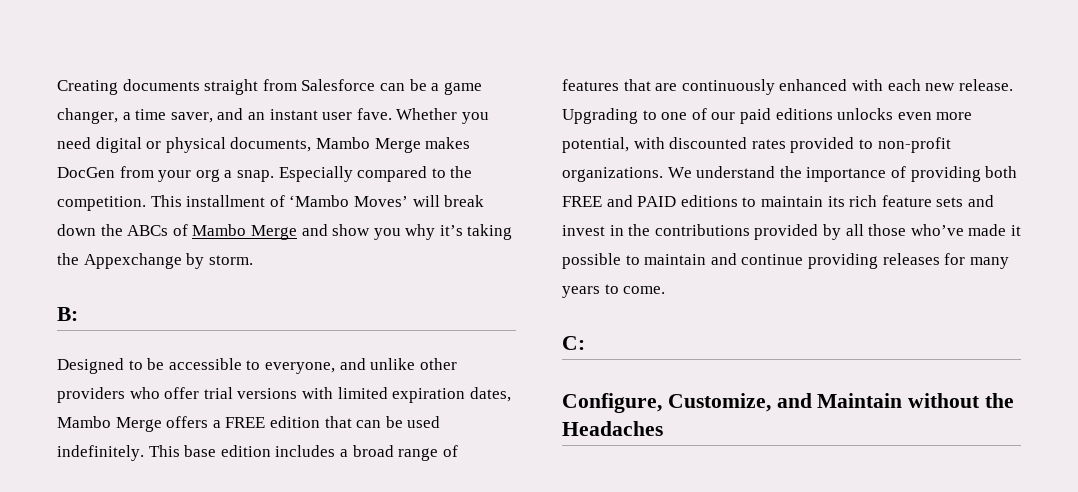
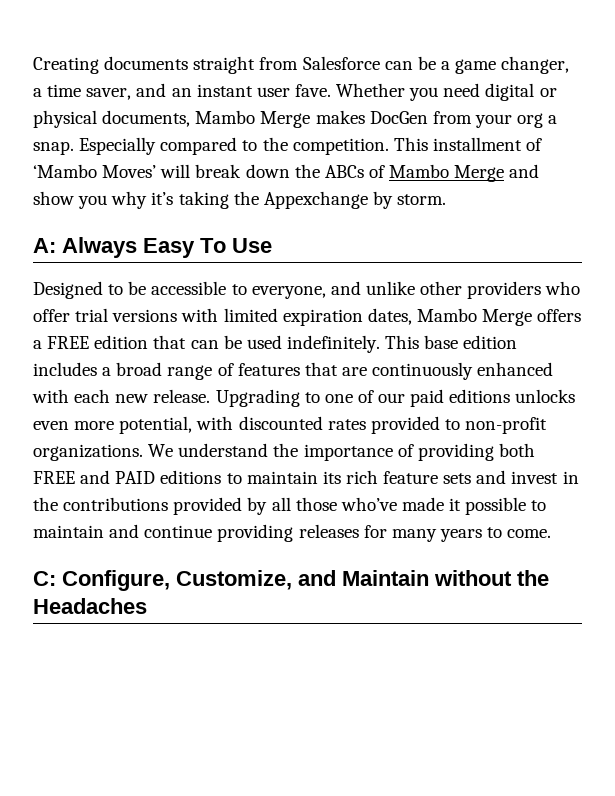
[57,307,78,321] B: -> [33,237,272,258] A: Always Easy To Use
(585, 343) // -> (56, 578) none

